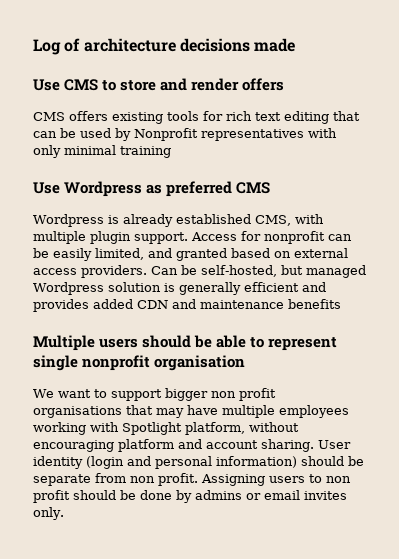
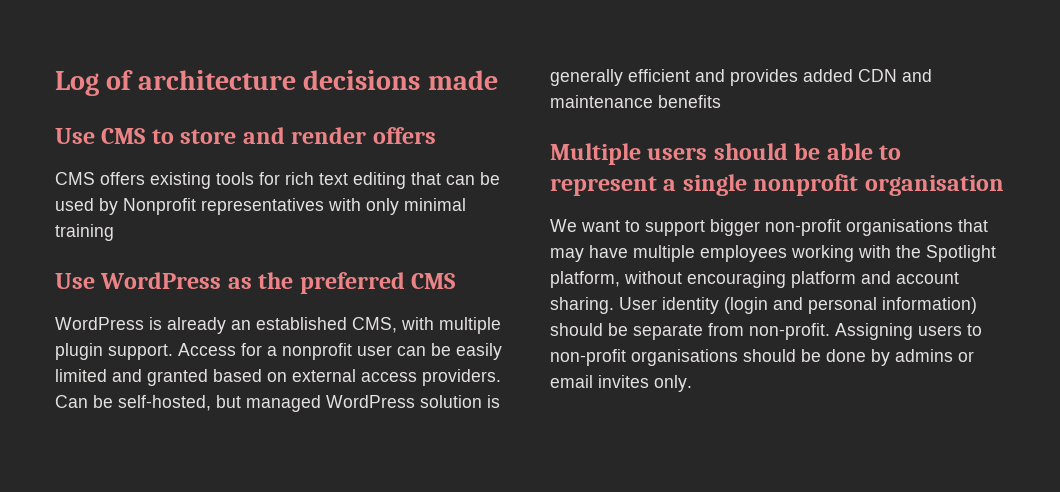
[64,181,163,197] Wordpress as -> [100,272,294,289] WordPress as the
[33,214,104,227] Wordpress -> [55,317,144,330] WordPress
(173, 220) none -> [231,320,251,330] an
[264,231,325,244] nonprofit -> [267,343,392,360] a nonprofit user
[95,248,144,260] limited, -> [55,369,107,382] limited
[33,282,104,295] Wordpress -> [326,395,415,408] WordPress
(338, 344) none -> [663,179,677,191] a
[210,388,276,401] non profit -> [765,219,841,236] non-profit
(119, 427) none -> [896,245,921,258] the
[130,473,198,486] non profit. -> [749,323,830,340] non-profit.
[326,476,351,483] [33,490,70,503] non profit -> [550,349,738,366] non-profit organisations

